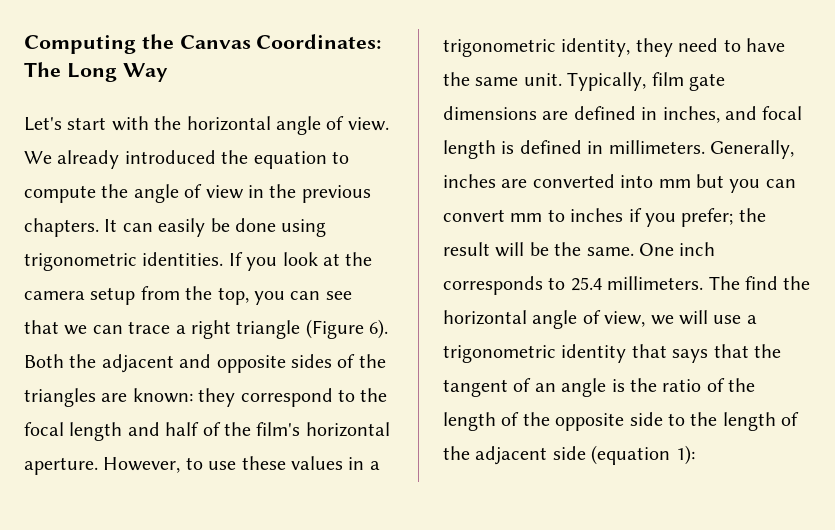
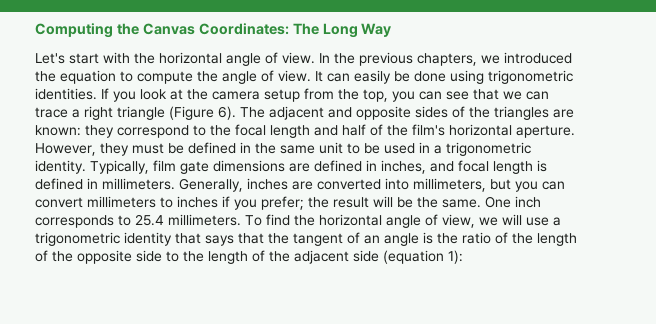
[24,150,120,169] We already -> [319,52,500,66] In the previous chapters, we
[205,184,371,203] [24,218,99,237] view in the previous chapters. -> [278,70,311,82] view.
[24,354,97,368] Both the -> [240,107,265,118] The
[185,456,380,470] [443,38,785,57] [443,72,562,86] to use these values in a trigonometric identity, they need to have the same unit. -> [100,142,531,156] [35,160,86,174] they must be defined in the same unit to be used in a trigonometric identity.
[658,179,691,188] mm -> [413,178,486,192] millimeters,
[510,213,543,222] mm -> [87,196,156,208] millimeters
[708,276,740,290] The -> [245,215,262,226] To

